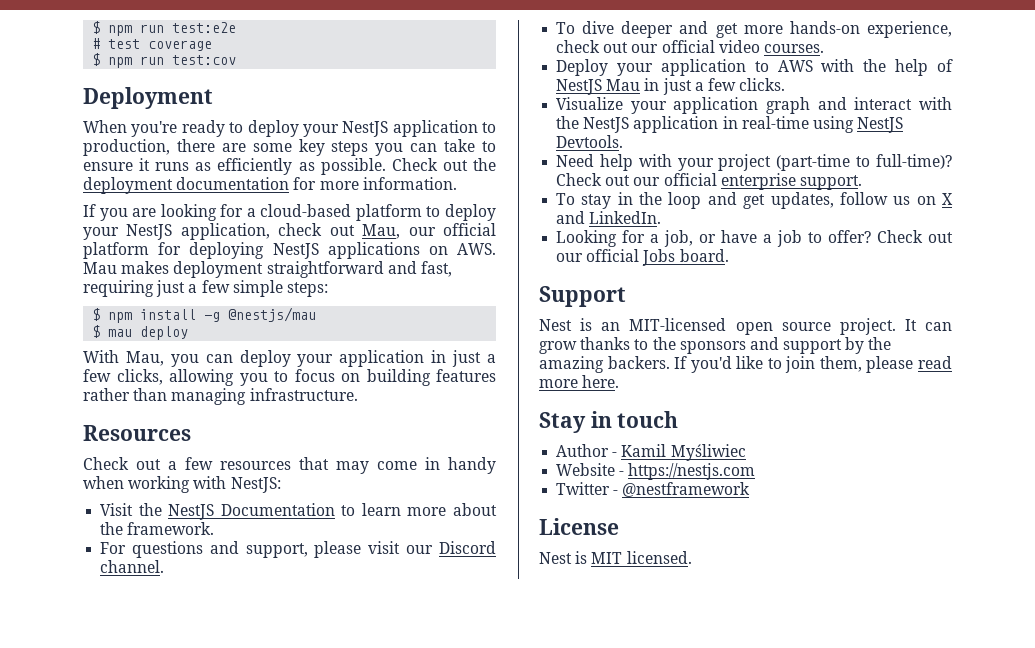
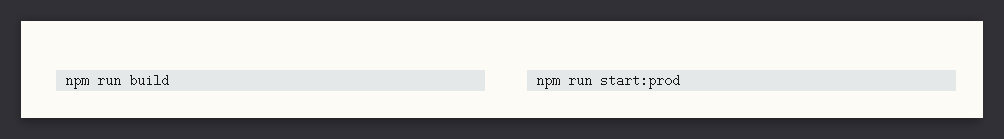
[92,21,237,36] [92,38,213,51] [92,53,237,68] [83,87,213,109] [83,120,496,137] [83,139,497,156] [83,158,496,175] [83,177,457,194] [83,204,496,221] [83,223,496,240] [83,242,496,259] [83,261,452,278] [83,280,328,297] [92,307,317,323] [92,325,189,340] [83,350,497,367] [83,369,496,386] [83,388,358,405] [83,425,191,441] [83,457,496,474] [83,476,281,493] [100,503,497,520] [100,522,215,535] [100,541,497,558] [100,560,165,573] [556,21,952,38] [556,40,824,53] [556,59,953,76] [556,78,786,95] [556,97,952,114] [556,116,904,133] [556,135,624,148] [556,154,952,171] [556,173,862,190] [556,192,953,209] [556,211,662,224] [556,230,953,247] [556,249,729,266] [539,286,626,307] [539,318,952,335] [539,337,892,354] [539,356,952,373] [539,375,620,388] [539,411,679,433] [556,444,746,461] [556,463,756,480] [556,482,751,497] [539,518,619,535] [539,551,692,564] $ npm run test:e2e // # test coverage // $ npm run test:cov // Deployment // When you're ready to deploy your NestJS application to production, there are some key steps you can take to ensure it runs as efficiently as possible. Check out the deployment documentation for more information. // If you are looking for a cloud-based platform to deploy your NestJS application, check out Mau, our official platform for deploying NestJS applications on AWS. Mau makes deployment straightforward and fast, requiring just a few simple steps: // $ npm install -g @nestjs/mau // $ mau deploy // With Mau, you can deploy your application in just a few clicks, allowing you to focus on building features rather than managing infrastructure. // Resources // Check out a few resources that may come in handy when working with NestJS: // Visit the NestJS Documentation to learn more about the framework. // For questions and support, please visit our Discord channel. // To dive deeper and get more hands-on experience, check out our official video courses. // Deploy your application to AWS with the help of NestJS Mau in just a few clicks. // Visualize your application graph and interact with the NestJS application in real-time using NestJS Devtools. // Need help with your project (part-time to full-time)? Check out our official enterprise support. // To stay in the loop and get updates, follow us on X and LinkedIn. // Looking for a job, or have a job to offer? Check out our official Jobs board. // Support // Nest is an MIT-licensed open source project. It can grow thanks to the sponsors and support by the amazing backers. If you'd like to join them, please read more here. // Stay in touch // Author - Kamil Myśliwiec // Website - https://nestjs.com // Twitter - @nestframework // License // Nest is MIT licensed. -> [64,74,169,89] [535,74,680,89] npm run build // npm run start:prod

